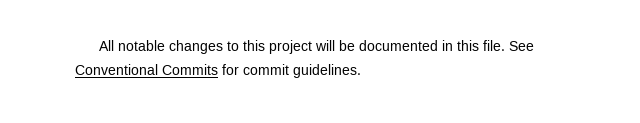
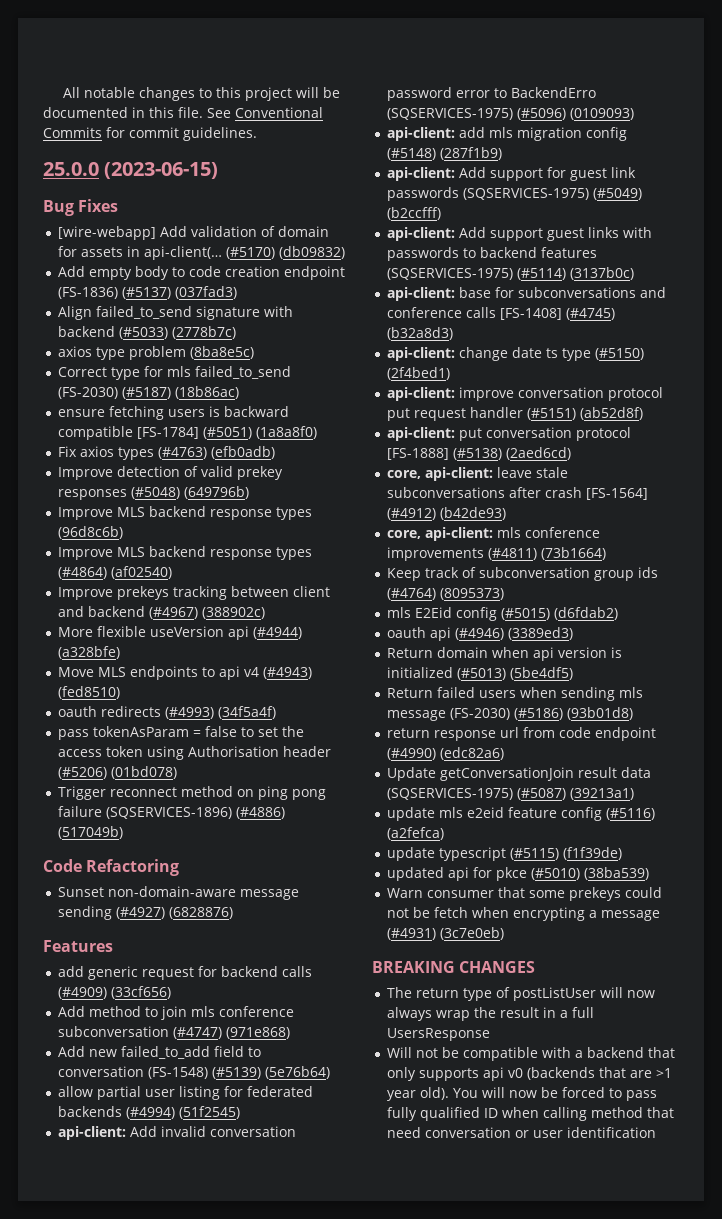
(361, 71) none -> [43,162,219,179] [43,199,119,216] [58,226,330,240] [58,246,346,260] [58,266,346,280] [58,286,238,299] [58,306,294,320] [58,326,237,339] [58,346,255,360] [58,366,292,380] [58,386,240,399] [58,406,290,420] [58,426,318,440] [58,446,276,460] [58,466,284,480] [58,486,250,500] [58,506,313,520] [58,526,124,539] [58,546,313,560] [58,566,173,579] [58,586,331,600] [58,606,266,619] [58,626,303,640] [58,646,121,659] [58,666,313,680] [58,686,121,699] [58,706,277,719] [58,726,305,740] [58,746,332,760] [58,766,178,779] [58,786,327,800] [58,806,286,819] [58,826,124,839] [43,859,180,876] [58,886,300,900] [58,906,234,920] [43,940,113,952] [58,966,313,980] [58,986,172,999] [58,1006,295,1020] [58,1026,291,1039] [58,1046,262,1059] [58,1066,331,1079] [58,1086,314,1100] [58,1106,241,1119] [58,1126,297,1140] [387,87,597,101] [387,108,635,120] [387,127,628,141] [387,147,503,160] [387,167,637,181] [387,187,643,201] [387,207,442,220] [387,227,653,241] [387,247,598,261] [387,267,635,280] [387,287,667,301] [387,307,616,320] [387,327,454,340] [387,347,645,361] [387,367,451,380] [387,387,664,401] [387,407,644,421] [387,427,632,441] [387,447,572,460] [387,467,569,481] [387,487,649,500] [387,507,507,520] [387,527,601,541] [387,547,607,561] [387,567,659,581] [387,588,505,600] [387,607,619,621] [387,627,574,641] [387,647,623,661] [387,667,574,680] [387,687,644,701] [387,707,634,721] [387,727,657,741] [387,747,505,760] [387,767,652,781] [387,788,635,800] [387,807,656,821] [387,827,445,840] [387,847,623,861] [387,867,650,881] [387,887,663,901] [387,907,661,921] [387,927,505,940] [372,961,536,973] [387,987,656,1001] [387,1007,595,1021] [387,1028,491,1041] [387,1047,676,1061] [387,1067,673,1081] [387,1087,658,1101] [387,1107,675,1121] [387,1127,657,1138] // 25.0.0 (2023-06-15) // Bug Fixes // [wire-webapp] Add validation of domain for assets in api-client(… (#5170) (db09832) // Add empty body to code creation endpoint (FS-1836) (#5137) (037fad3) // Align failed_to_send signature with backend (#5033) (2778b7c) // axios type problem (8ba8e5c) // Correct type for mls failed_to_send (FS-2030) (#5187) (18b86ac) // ensure fetching users is backward compatible [FS-1784] (#5051) (1a8a8f0) // Fix axios types (#4763) (efb0adb) // Improve detection of valid prekey responses (#5048) (649796b) // Improve MLS backend response types (96d8c6b) // Improve MLS backend response types (#4864) (af02540) // Improve prekeys tracking between client and backend (#4967) (388902c) // More flexible useVersion api (#4944) (a328bfe) // Move MLS endpoints to api v4 (#4943) (fed8510) // oauth redirects (#4993) (34f5a4f) // pass tokenAsParam = false to set the access token using Authorisation header (#5206) (01bd078) // Trigger reconnect method on ping pong failure (SQSERVICES-1896) (#4886) (517049b) // Code Refactoring // Sunset non-domain-aware message sending (#4927) (6828876) // Features // add generic request for backend calls (#4909) (33cf656) // Add method to join mls conference subconversation (#4747) (971e868) // Add new failed_to_add field to conversation (FS-1548) (#5139) (5e76b64) // allow partial user listing for federated backends (#4994) (51f2545) // api-client: Add invalid conversation password error to BackendErro (SQSERVICES-1975) (#5096) (0109093) // api-client: add mls migration config (#5148) (287f1b9) // api-client: Add support for guest link passwords (SQSERVICES-1975) (#5049) (b2ccfff) // api-client: Add support guest links with passwords to backend features (SQSERVICES-1975) (#5114) (3137b0c) // api-client: base for subconversations and conference calls [FS-1408] (#4745) (b32a8d3) // api-client: change date ts type (#5150) (2f4bed1) // api-client: improve conversation protocol put request handler (#5151) (ab52d8f) // api-client: put conversation protocol [FS-1888] (#5138) (2aed6cd) // core, api-client: leave stale subconversations after crash [FS-1564] (#4912) (b42de93) // core, api-client: mls conference improvements (#4811) (73b1664) // Keep track of subconversation group ids (#4764) (8095373) // mls E2Eid config (#5015) (d6fdab2) // oauth api (#4946) (3389ed3) // Return domain when api version is initialized (#5013) (5be4df5) // Return failed users when sending mls message (FS-2030) (#5186) (93b01d8) // return response url from code endpoint (#4990) (edc82a6) // Update getConversationJoin result data (SQSERVICES-1975) (#5087) (39213a1) // update mls e2eid feature config (#5116) (a2fefca) // update typescript (#5115) (f1f39de) // updated api for pkce (#5010) (38ba539) // Warn consumer that some prekeys could not be fetch when encrypting a message (#4931) (3c7e0eb) // BREAKING CHANGES // The return type of postListUser will now always wrap the result in a full UsersResponse // Will not be compatible with a backend that only supports api v0 (backends that are >1 year old). You will now be forced to pass fully qualified ID when calling method that need conversation or user identification

